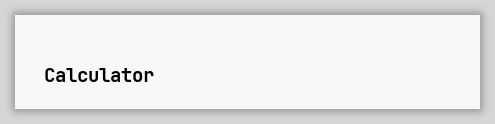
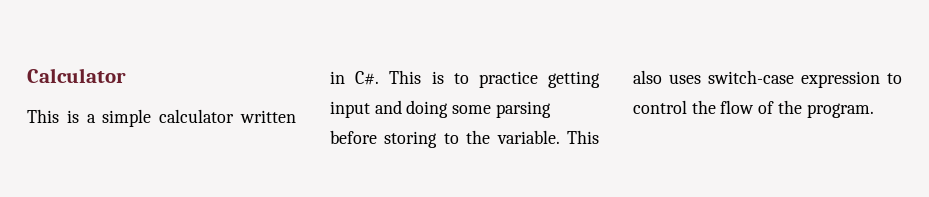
(154, 75) none -> [27,109,296,127] [330,70,600,88] [330,100,551,118] [330,130,599,148] [633,70,902,88] [633,100,874,118] // This is a simple calculator written in C#. This is to practice getting input and doing some parsing before storing to the variable. This also uses switch-case expression to control the flow of the program.

